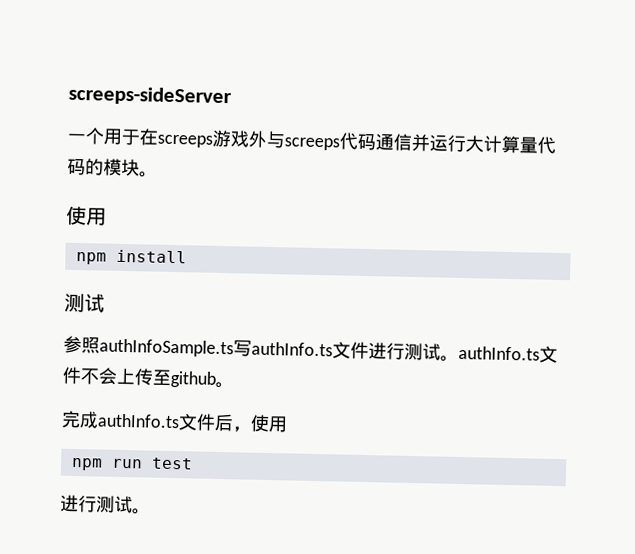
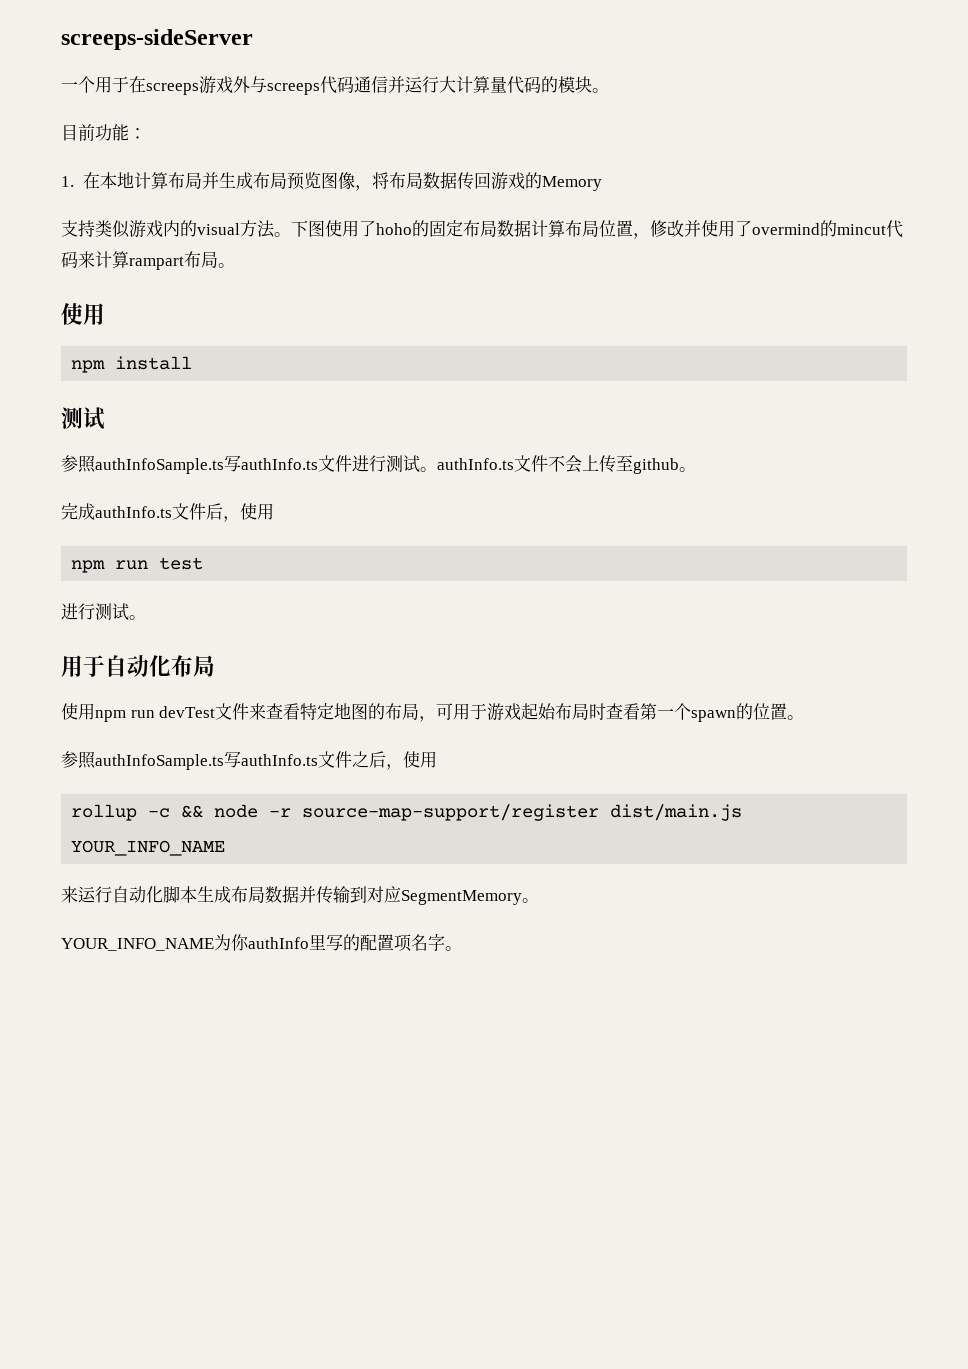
(158, 174) none -> [61,124,146,141] [61,172,602,191] [61,220,903,239] [61,251,235,270] // 目前功能： // 1.在本地计算布局并生成布局预览图像，将布局数据传回游戏的Memory // 支持类似游戏内的visual方法。下图使用了hoho的固定布局数据计算布局位置，修改并使用了overmind的mincut代码来计算rampart布局。
(151, 511) none -> [61,655,215,677] [61,703,805,722] [61,751,437,770] [71,804,743,821] [71,840,226,856] [61,886,539,905] [61,934,462,952] // 用于自动化布局 // 使用npm run devTest文件来查看特定地图的布局，可用于游戏起始布局时查看第一个spawn的位置。 // 参照authInfoSample.ts写authInfo.ts文件之后，使用 // rollup -c && node -r source-map-support/register dist/main.js YOUR_INFO_NAME // 来运行自动化脚本生成布局数据并传输到对应SegmentMemory。 // YOUR_INFO_NAME为你authInfo里写的配置项名字。

